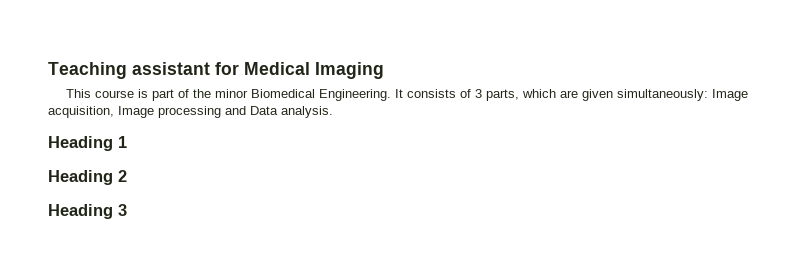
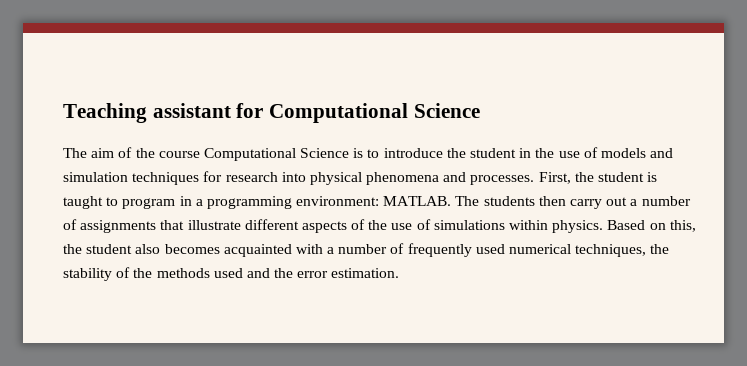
[244,62,384,79] [66,89,749,101] [48,106,333,118] [48,136,127,151] [48,170,127,185] [48,204,127,219] Medical Imaging // This course is part of the minor Biomedical Engineering. It consists of 3 parts, which are given simultaneously: Image acquisition, Image processing and Data analysis. // Heading 1 // Heading 2 // Heading 3 -> [269,103,480,123] [63,147,674,161] [63,171,658,185] [63,196,691,209] [63,219,696,233] [63,243,670,257] [63,267,400,281] Computational Science // The aim of the course Computational Science is to introduce the student in the use of models and simulation techniques for research into physical phenomena and processes. First, the student is taught to program in a programming environment: MATLAB. The students then carry out a number of assignments that illustrate different aspects of the use of simulations within physics. Based on this, the student also becomes acquainted with a number of frequently used numerical techniques, the stability of the methods used and the error estimation.

